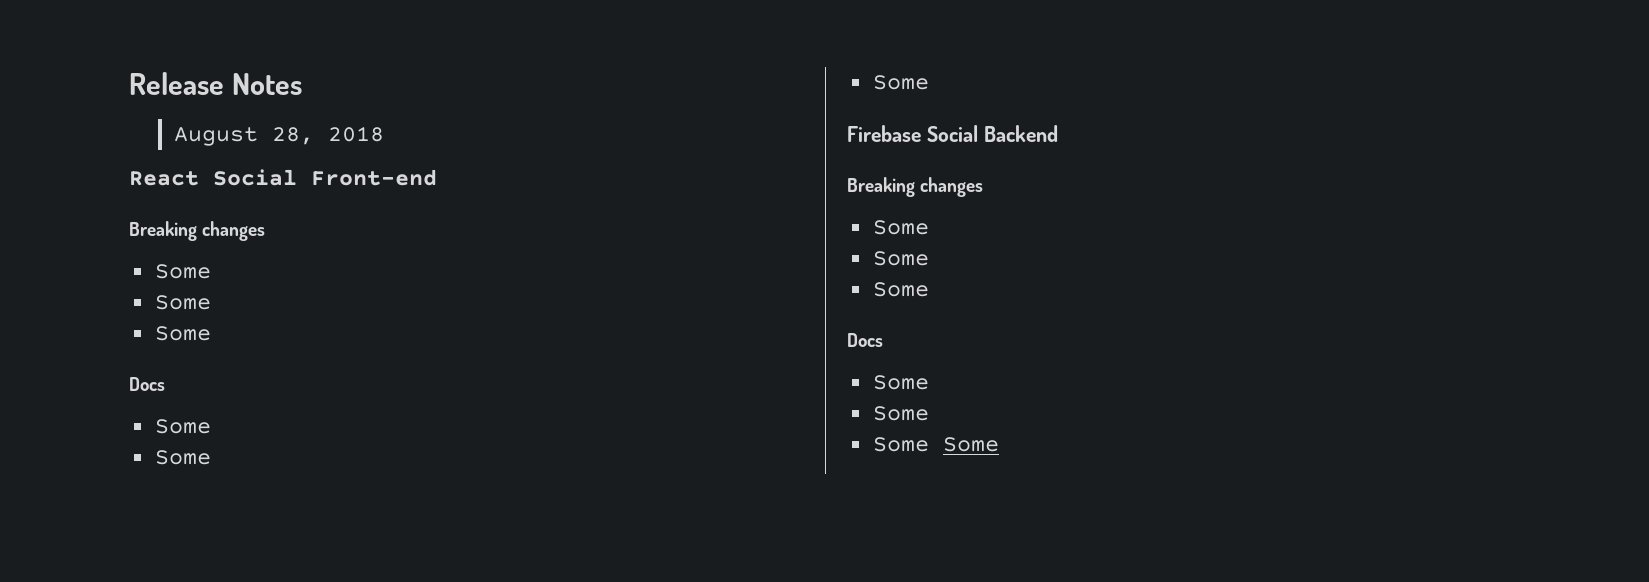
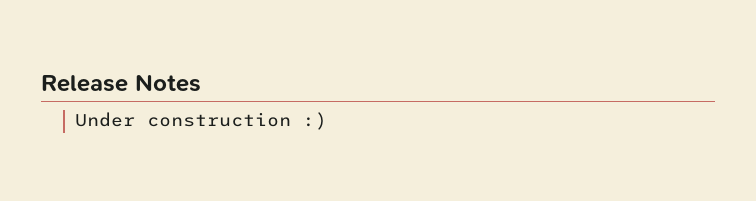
[174,126,385,146] [129,169,437,186] [129,221,266,241] [154,264,211,279] [154,295,211,310] [154,326,211,341] [129,377,165,391] [154,419,211,434] [154,450,211,465] [872,75,929,90] [847,125,1058,142] [847,177,984,197] [872,220,929,235] [872,251,929,266] [872,282,929,297] [847,333,883,347] [872,375,929,390] [872,406,929,421] [872,437,999,452] August 28, 2018 // React Social Front-end // Breaking changes // Some // Some // Some // Docs // Some // Some // Some // Firebase Social Backend // Breaking changes // Some // Some // Some // Docs // Some // Some // Some Some -> [74,112,327,130] Under construction :)

